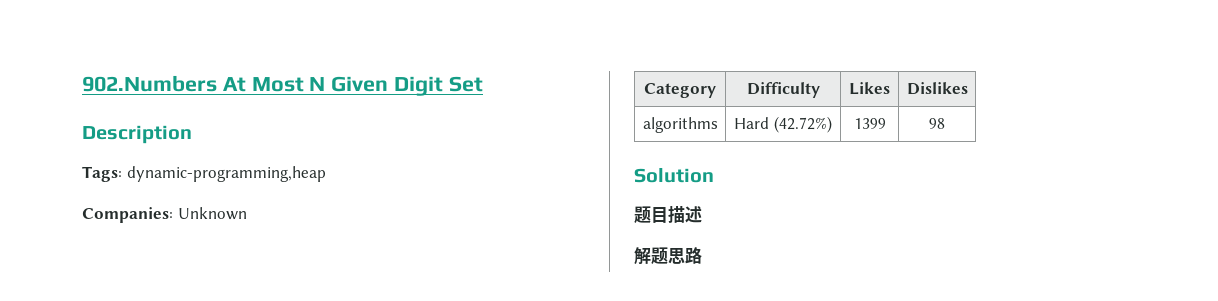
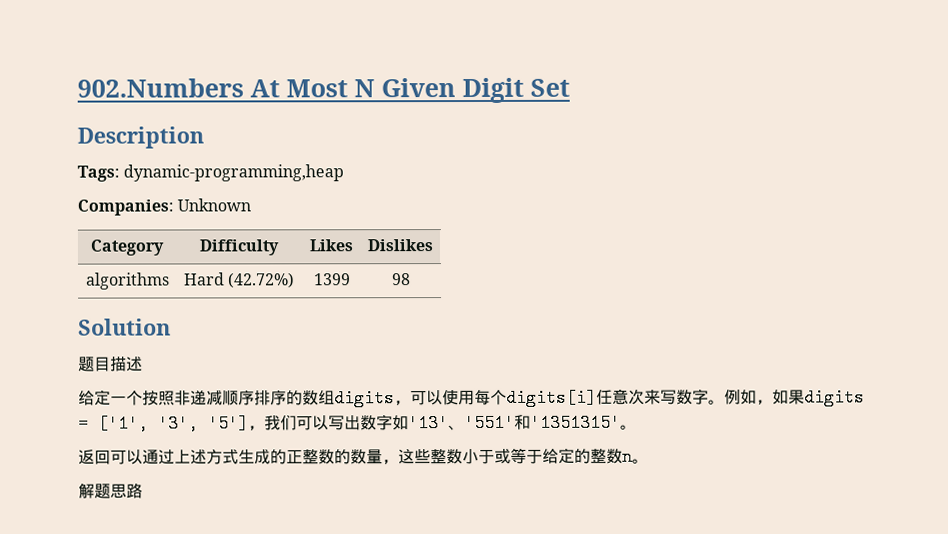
(702, 214) none -> [78,388,865,408] [78,413,637,433] [78,447,649,466] // 给定一个按照非递减顺序排序的数组digits，可以使用每个digits[i]任意次来写数字。例如，如果digits = ['1', '3', '5']，我们可以写出数字如'13'、'551'和'1351315'。 // 返回可以通过上述方式生成的正整数的数量，这些整数小于或等于给定的整数n。

